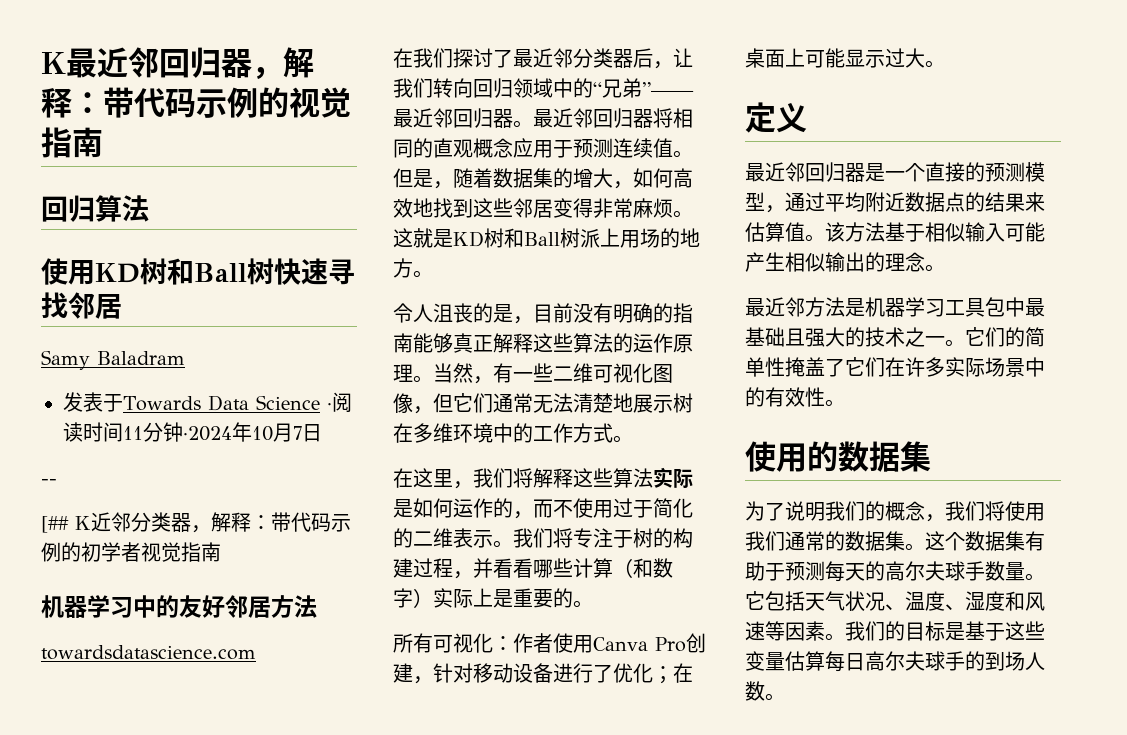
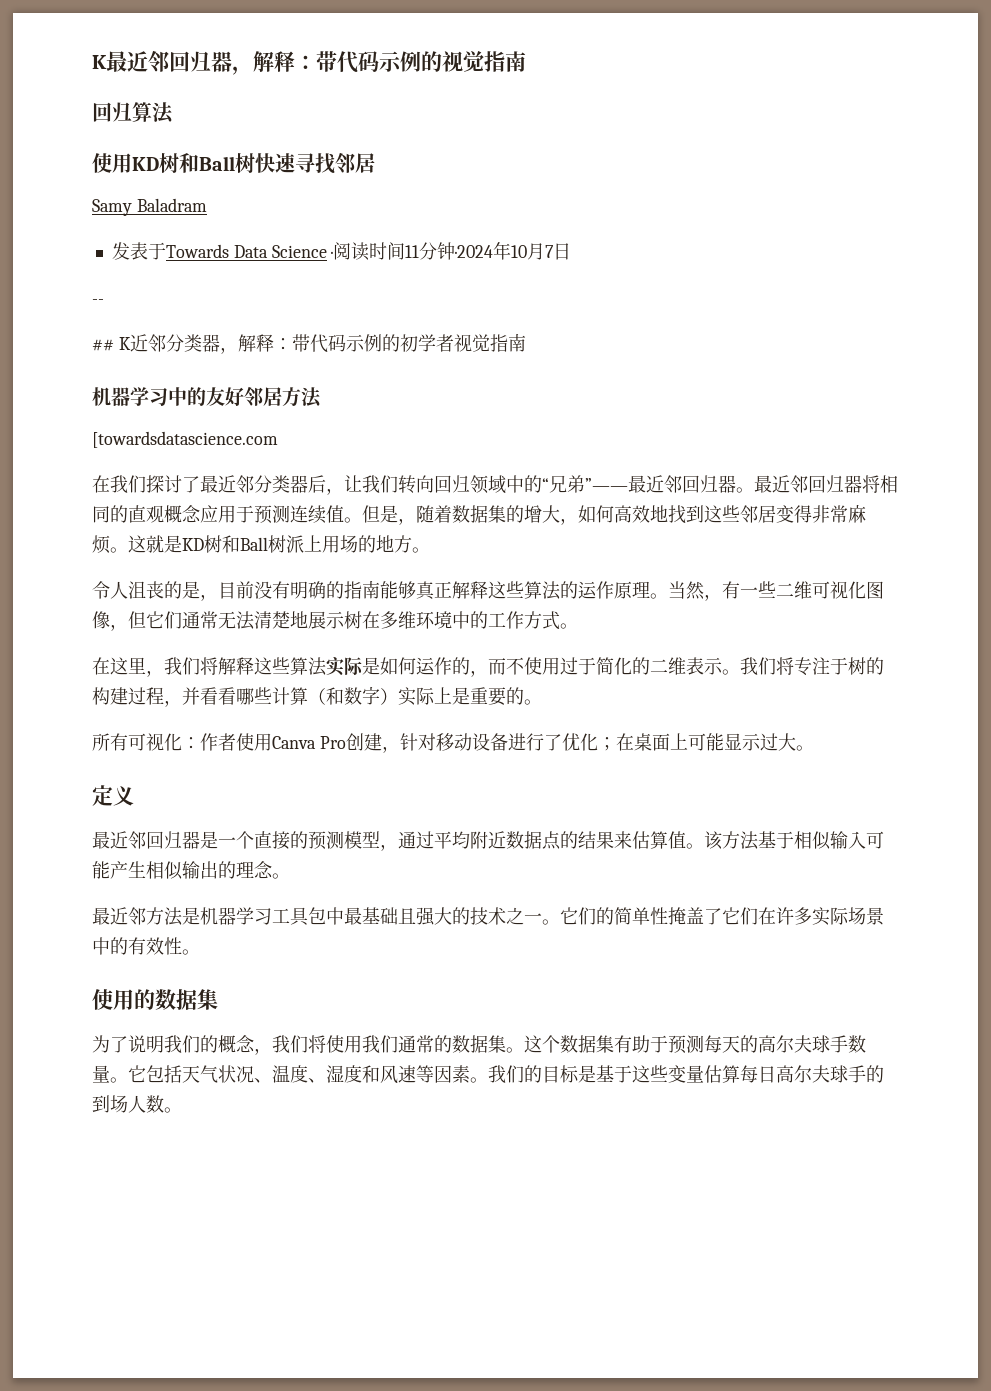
[41,516,69,533] [## -> [92,339,114,351] ##
[41,645,256,660] towardsdatascience.com -> [92,431,278,448] [towardsdatascience.com

